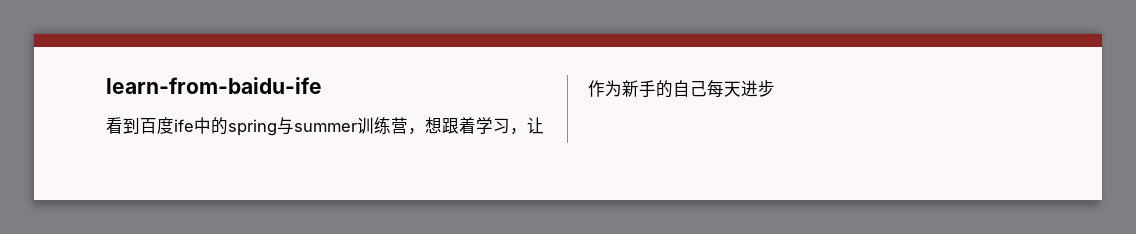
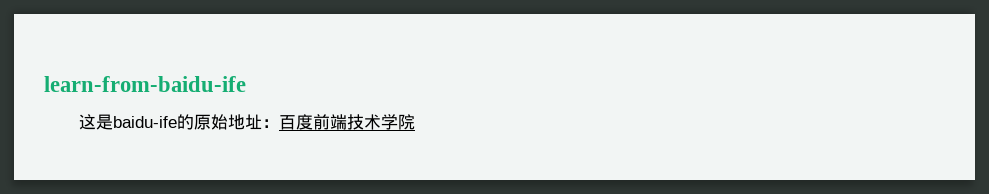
[106,117,544,136] [588,80,775,98] 看到百度ife中的spring与summer训练营，想跟着学习，让作为新手的自己每天进步 -> [79,114,416,130] 这是baidu-ife的原始地址：百度前端技术学院

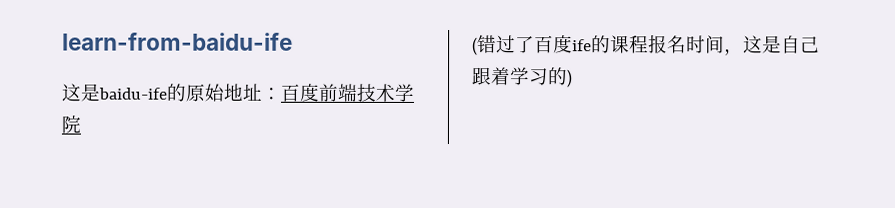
(416, 122) none -> [472,34,820,56] [472,67,573,88] // (错过了百度ife的课程报名时间，这是自己跟着学习的)

